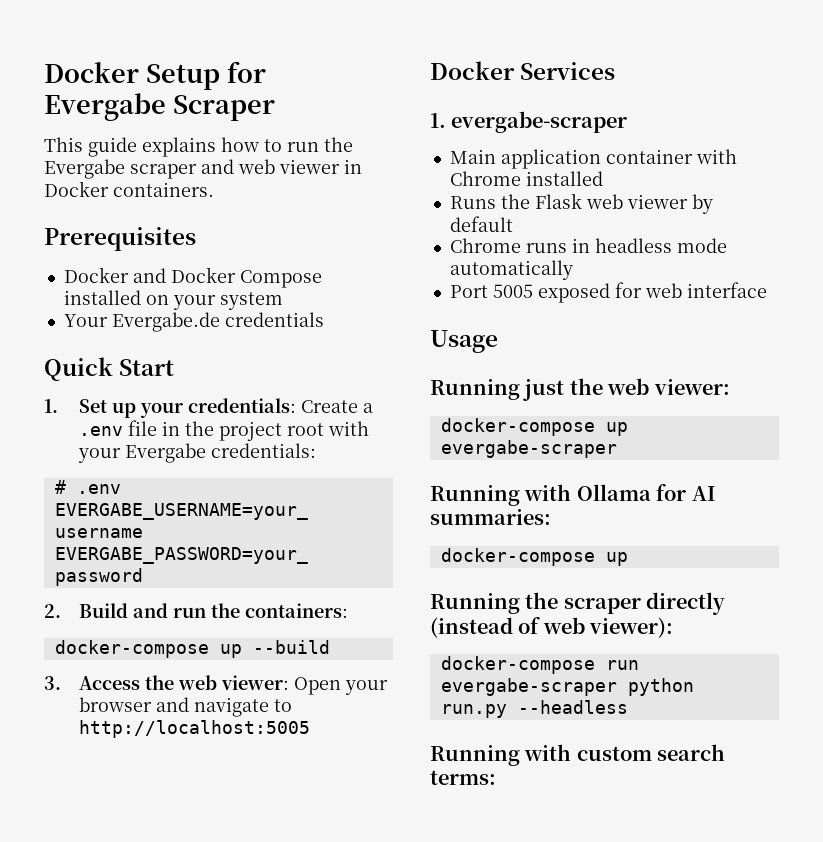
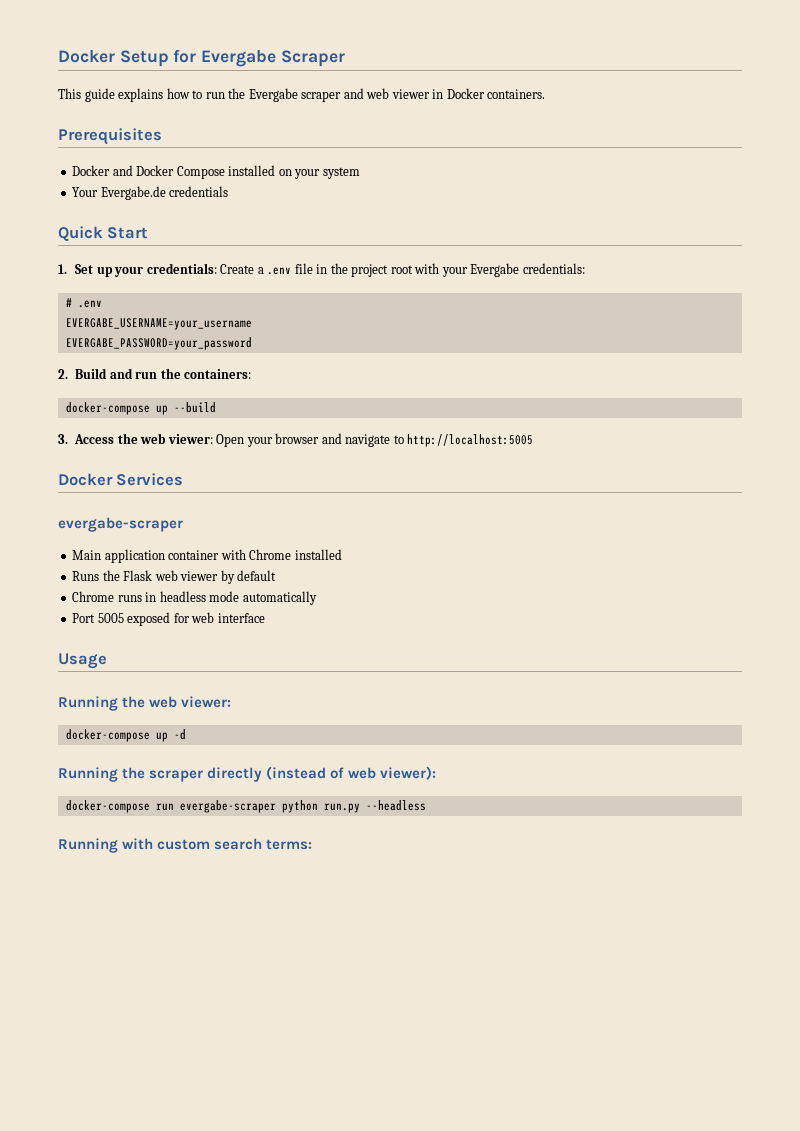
[430,113,446,128] 1. -> (184, 479) none
[523,379,565,401] just -> (118, 703) none
[440,440,617,458] [430,484,716,506] [430,509,551,525] [440,548,628,566] evergabe-scraper // Running with Ollama for AI summaries: // docker-compose up -> [173,729,186,740] -d

